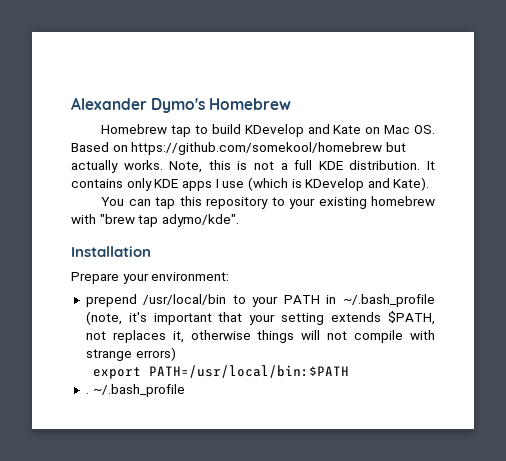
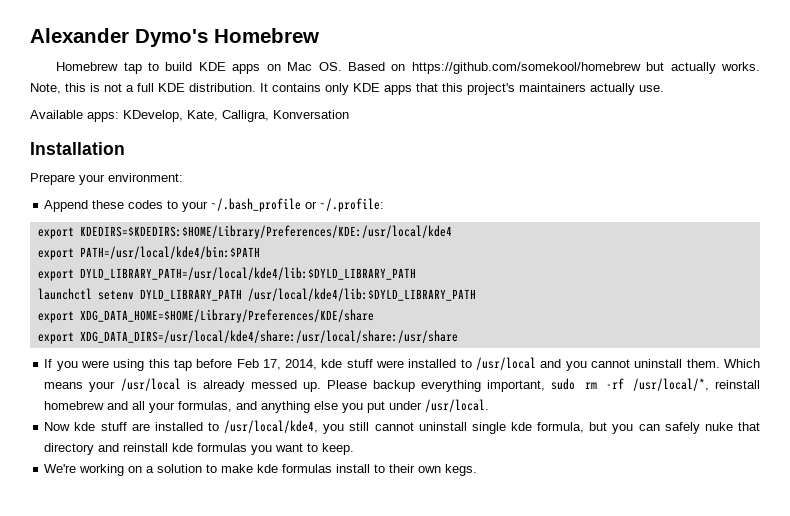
[244,124,362,137] KDevelop and Kate -> [198,62,261,74] KDE apps
[215,177,430,191] [101,196,435,209] [71,214,239,227] [71,246,151,257] [71,272,230,284] [85,294,435,307] [85,311,435,325] [85,330,435,343] [85,347,176,361] [92,365,349,379] [85,384,185,397] I use (which is KDevelop and Kate). // You can tap this repository to your existing homebrew with "brew tap adymo/kde". // Installation // Prepare your environment: // prepend /usr/local/bin to your PATH in ~/.bash_profile (note, it's important that your setting extends $PATH, not replaces it, otherwise things will not compile with strange errors) // export PATH=/usr/local/bin:$PATH // . ~/.bash_profile -> [416,83,664,95] [30,110,349,122] [30,142,125,155] [30,173,183,185] [44,198,385,212] [37,225,452,239] [37,246,260,260] [37,267,416,281] [37,288,476,301] [37,309,374,323] [37,330,458,344] [44,357,761,371] [44,378,760,392] [44,399,490,413] [44,420,760,434] [44,443,355,455] [44,464,478,476] that this project's maintainers actually use. // Available apps: KDevelop, Kate, Calligra, Konversation // Installation // Prepare your environment: // Append these codes to your ~/.bash_profile or ~/.profile: // export KDEDIRS=$KDEDIRS:$HOME/Library/Preferences/KDE:/usr/local/kde4 // export PATH=/usr/local/kde4/bin:$PATH // export DYLD_LIBRARY_PATH=/usr/local/kde4/lib:$DYLD_LIBRARY_PATH // launchctl setenv DYLD_LIBRARY_PATH /usr/local/kde4/lib:$DYLD_LIBRARY_PATH // export XDG_DATA_HOME=$HOME/Library/Preferences/KDE/share // export XDG_DATA_DIRS=/usr/local/kde4/share:/usr/local/share:/usr/share // If you were using this tap before Feb 17, 2014, kde stuff were installed to /usr/local and you cannot uninstall them. Which means your /usr/local is already messed up. Please backup everything important, sudo rm -rf /usr/local/*, reinstall homebrew and all your formulas, and anything else you put under /usr/local. // Now kde stuff are installed to /usr/local/kde4, you still cannot uninstall single kde formula, but you can safely nuke that directory and reinstall kde formulas you want to keep. // We're working on a solution to make kde formulas install to their own kegs.

